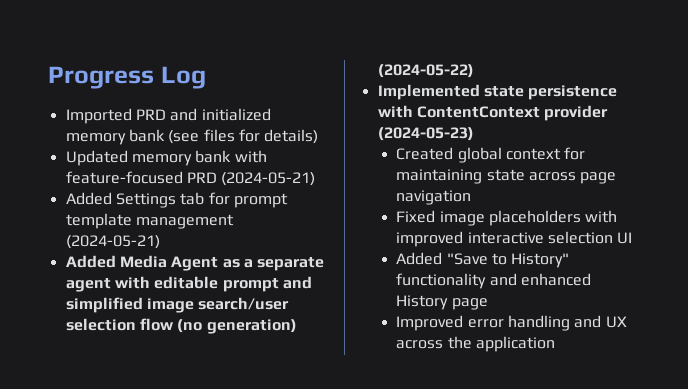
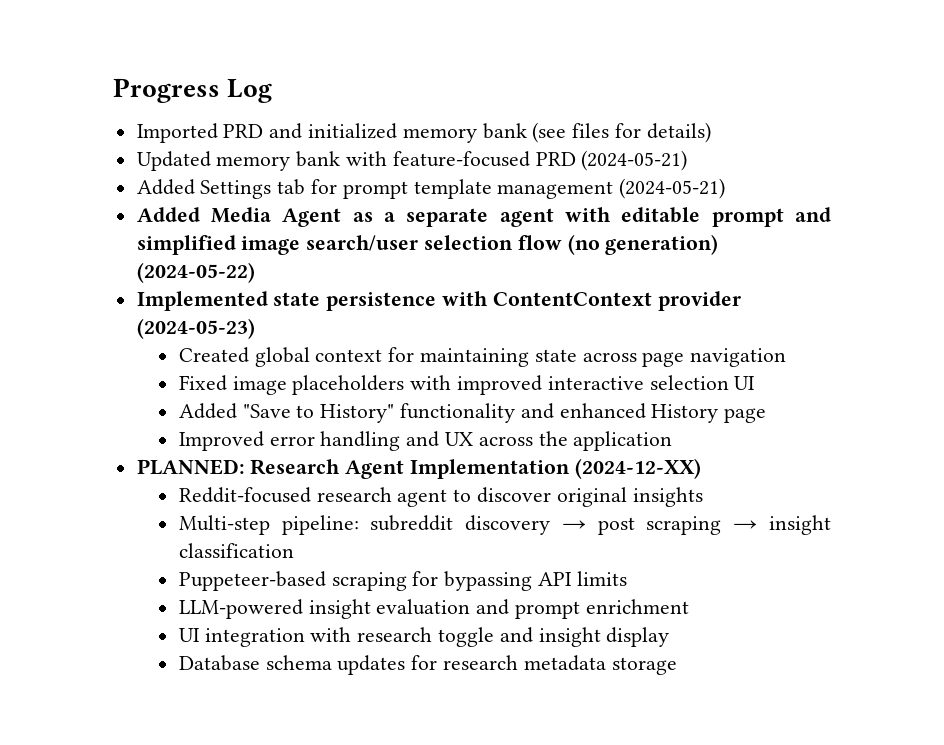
(556, 344) none -> [136,458,701,479] [178,487,703,507] [178,515,831,535] [178,543,294,558] [178,571,627,591] [178,599,689,619] [178,627,670,647] [178,655,677,675] // PLANNED: Research Agent Implementation (2024-12-XX) // Reddit-focused research agent to discover original insights // Multi-step pipeline: subreddit discovery → post scraping → insight classification // Puppeteer-based scraping for bypassing API limits // LLM-powered insight evaluation and prompt enrichment // UI integration with research toggle and insight display // Database schema updates for research metadata storage

